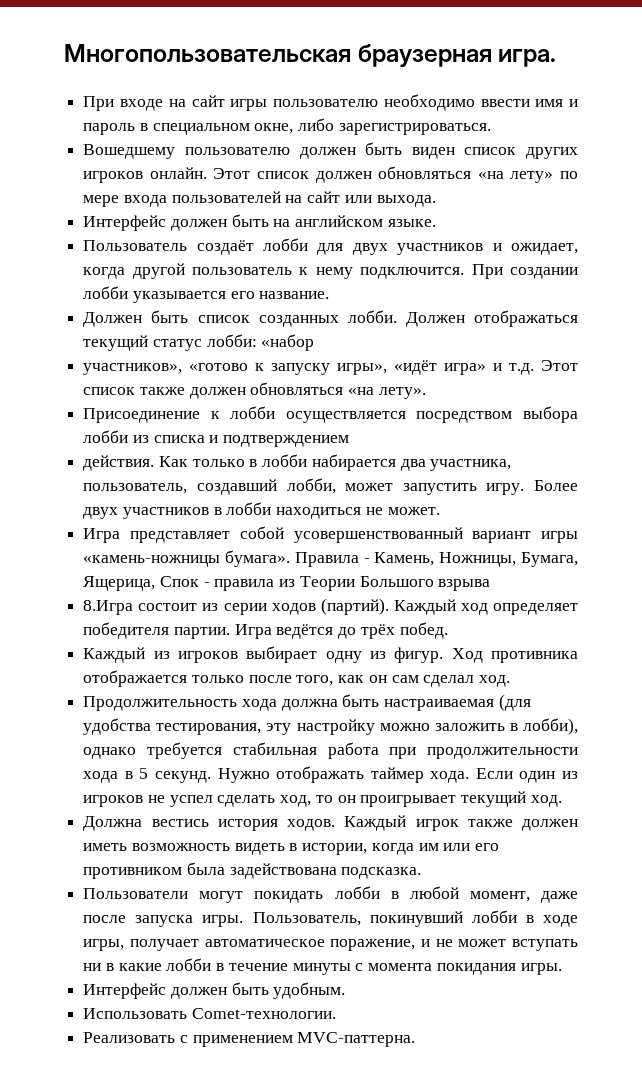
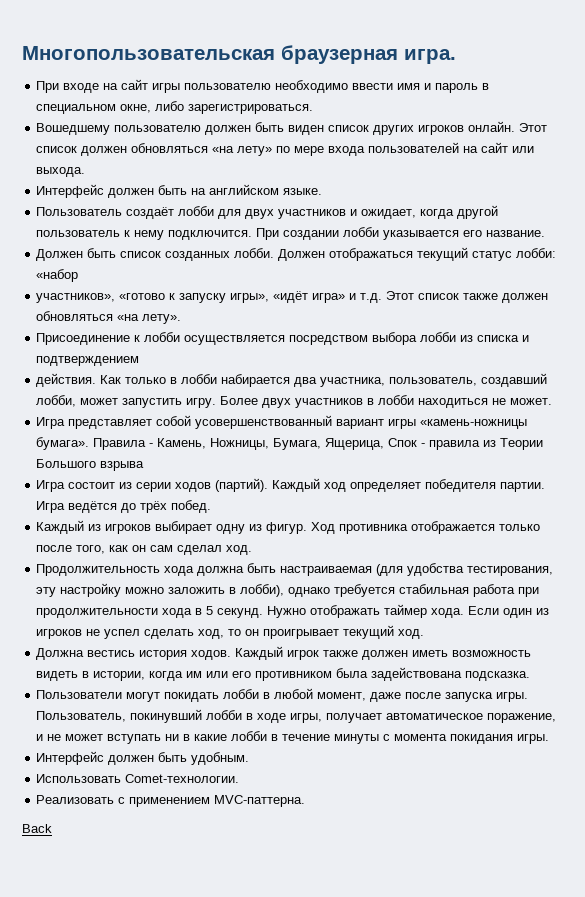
[83,600,134,615] 8.Игра -> [36,480,66,492] Игра
(416, 1039) none -> [22,824,52,833] // Back

